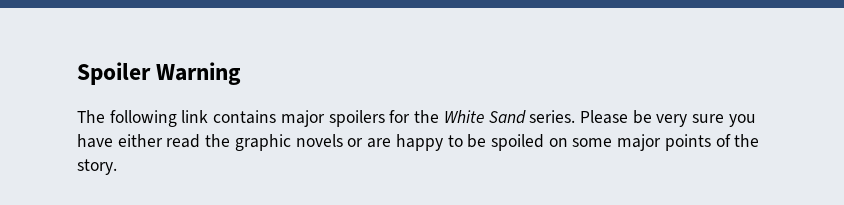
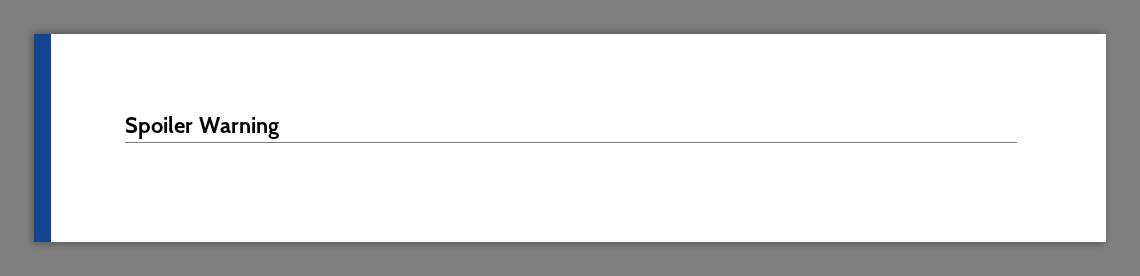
[77,110,756,127] [77,134,760,151] [77,159,117,175] // The following link contains major spoilers for the White Sand series. Please be very sure you have either read the graphic novels or are happy to be spoiled on some major points of the story. -> (279, 128) none

